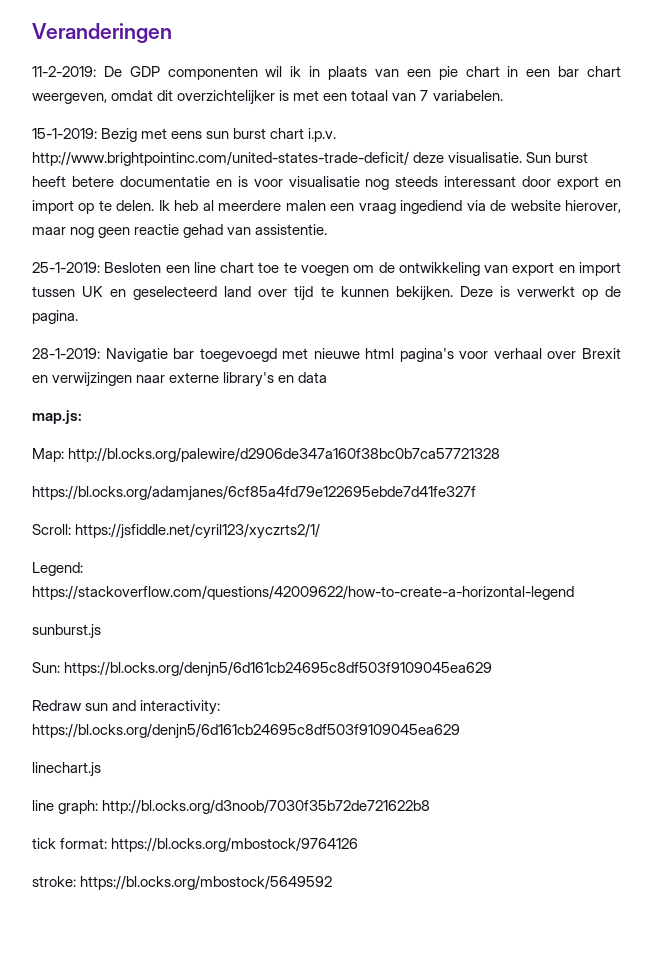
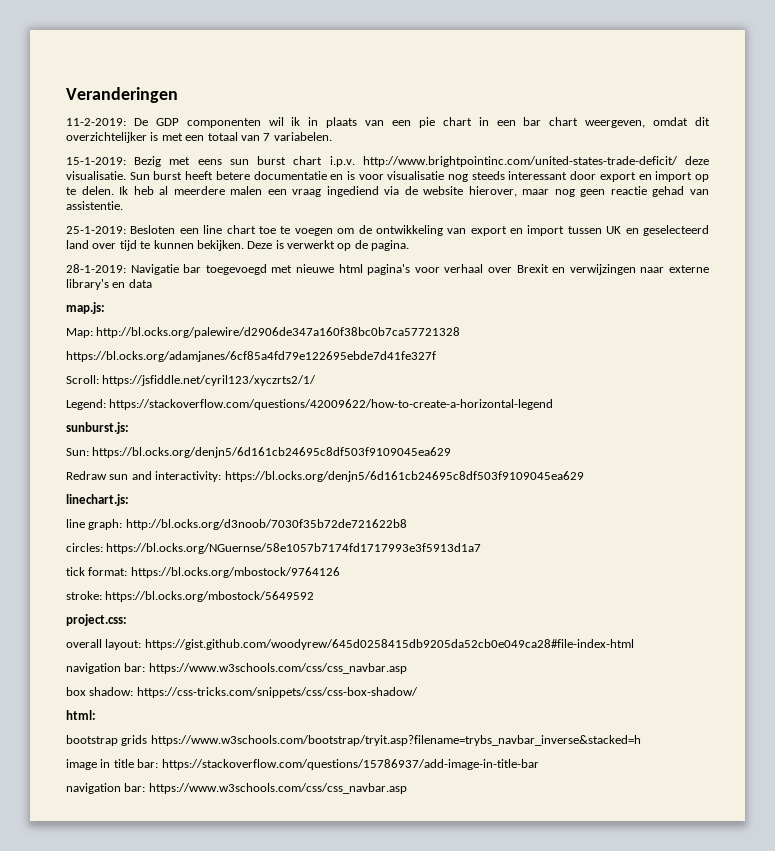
[32,624,101,639] sunburst.js -> [66,422,129,434] sunburst.js:
[32,762,101,777] linechart.js -> [66,494,129,506] linechart.js:
(431, 806) none -> [66,543,482,554] // circles: https://bl.ocks.org/NGuernse/58e1057b7174fd1717993e3f5913d1a7
(333, 882) none -> [66,614,127,626] [66,639,634,650] [66,663,407,674] [66,687,418,698] [66,710,96,720] [66,735,641,746] [66,759,539,770] [66,783,407,794] // project.css: // overall layout: https://gist.github.com/woodyrew/645d0258415db9205da52cb0e049ca28#file-index-html // navigation bar: https://www.w3schools.com/css/css_navbar.asp // box shadow: https://css-tricks.com/snippets/css/css-box-shadow/ // html: // bootstrap grids https://www.w3schools.com/bootstrap/tryit.asp?filename=trybs_navbar_inverse&stacked=h // image in title bar: https://stackoverflow.com/questions/15786937/add-image-in-title-bar // navigation bar: https://www.w3schools.com/css/css_navbar.asp

